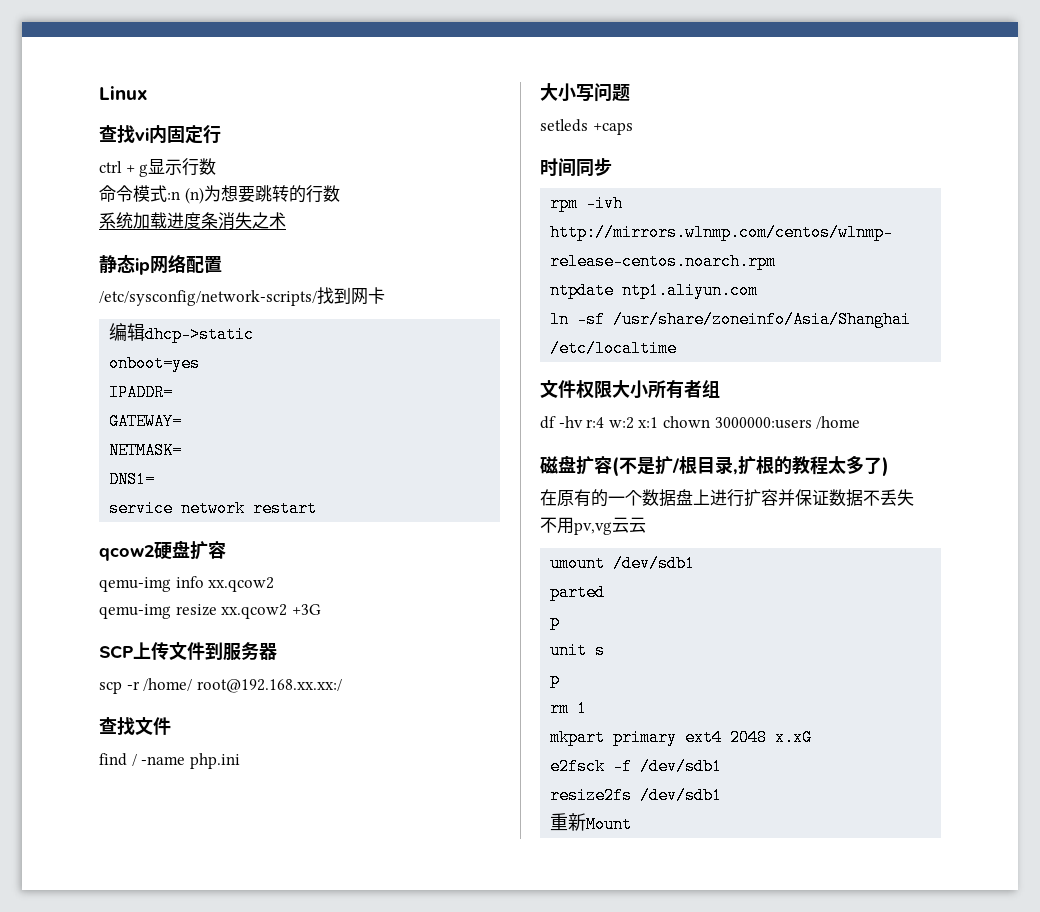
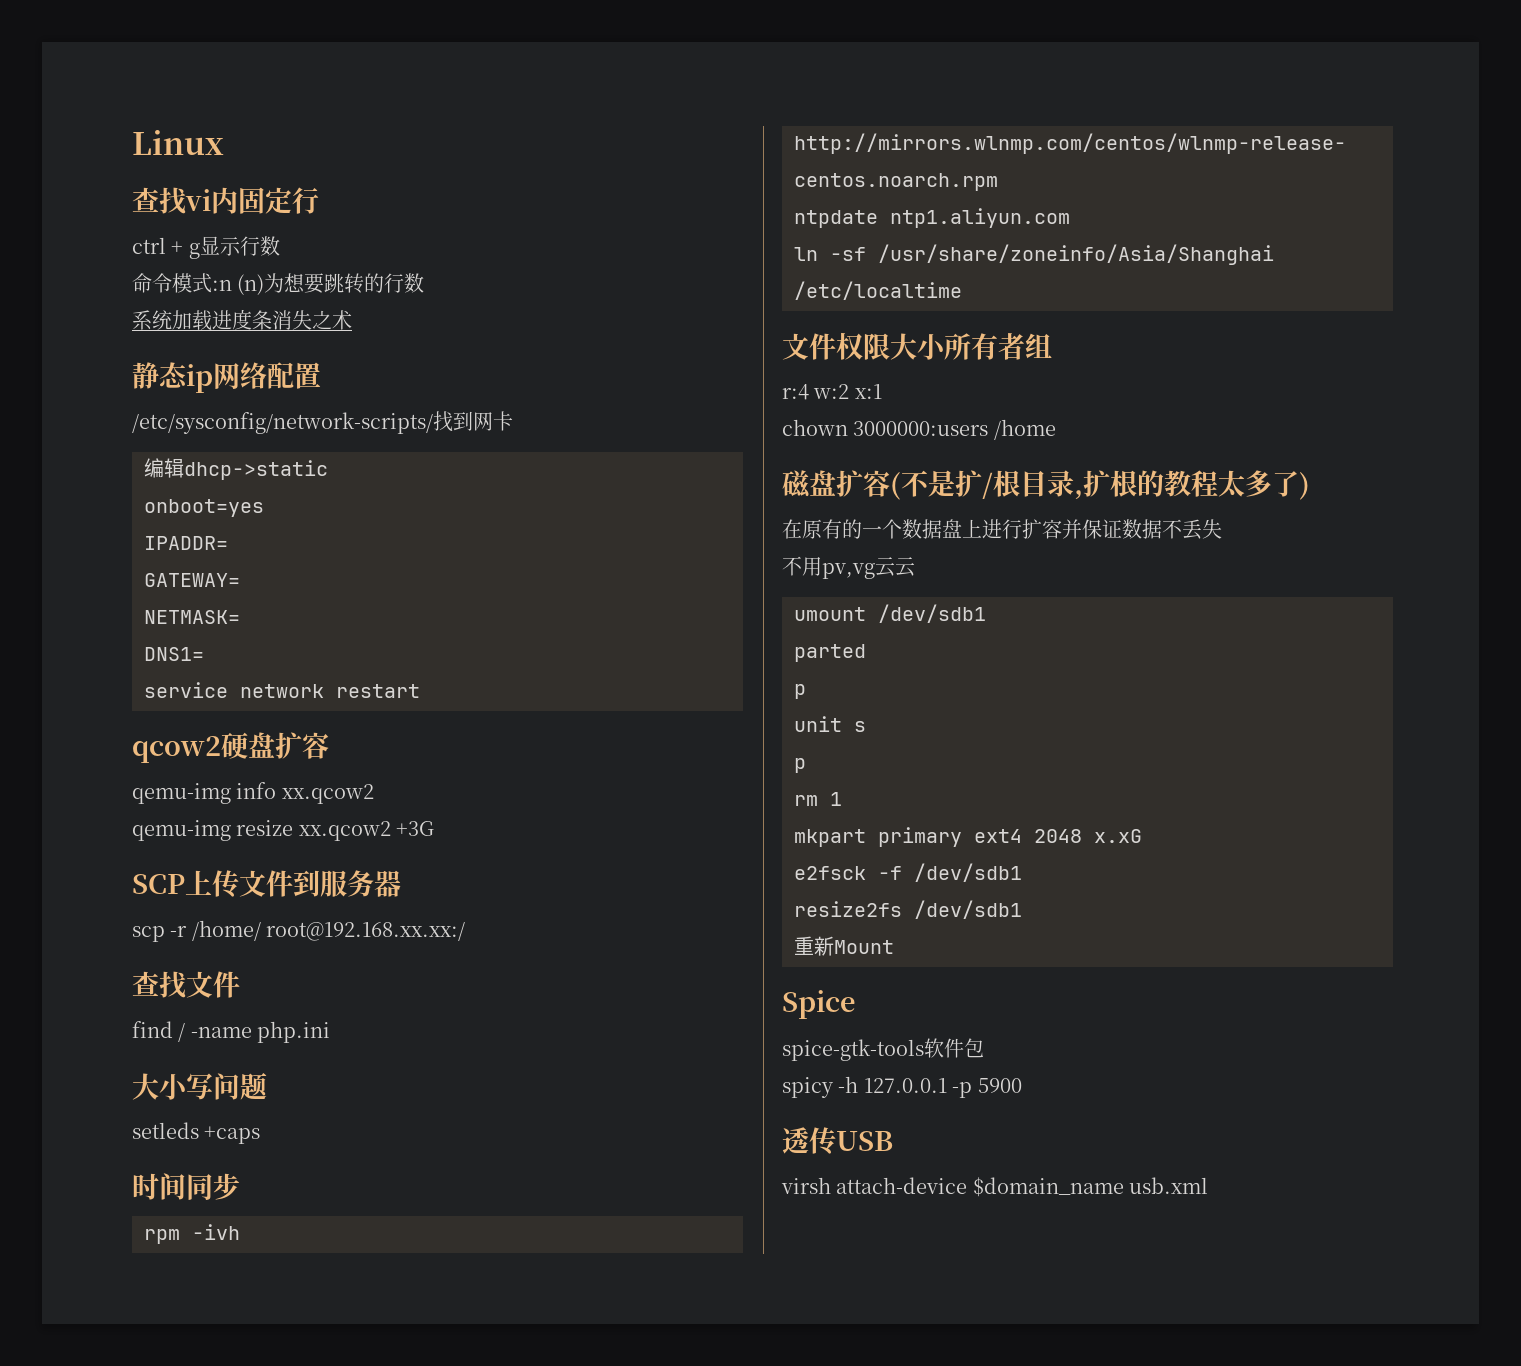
[540,416,583,429] df -hv -> (1052, 346) none
(659, 422) none -> (882, 391) //
(633, 824) none -> [782,990,855,1019] [782,1038,984,1061] [782,1076,1022,1098] [782,1127,893,1155] [781,1177,1209,1197] // Spice // spice-gtk-tools软件包 // spicy -h 127.0.0.1 -p 5900 // 透传USB // virsh attach-device $domain_name usb.xml

